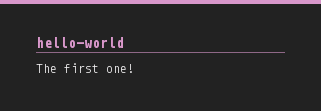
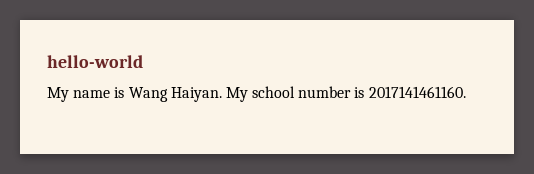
[36,63,134,73] The first one! -> [47,86,466,102] My name is Wang Haiyan. My school number is 2017141461160.

